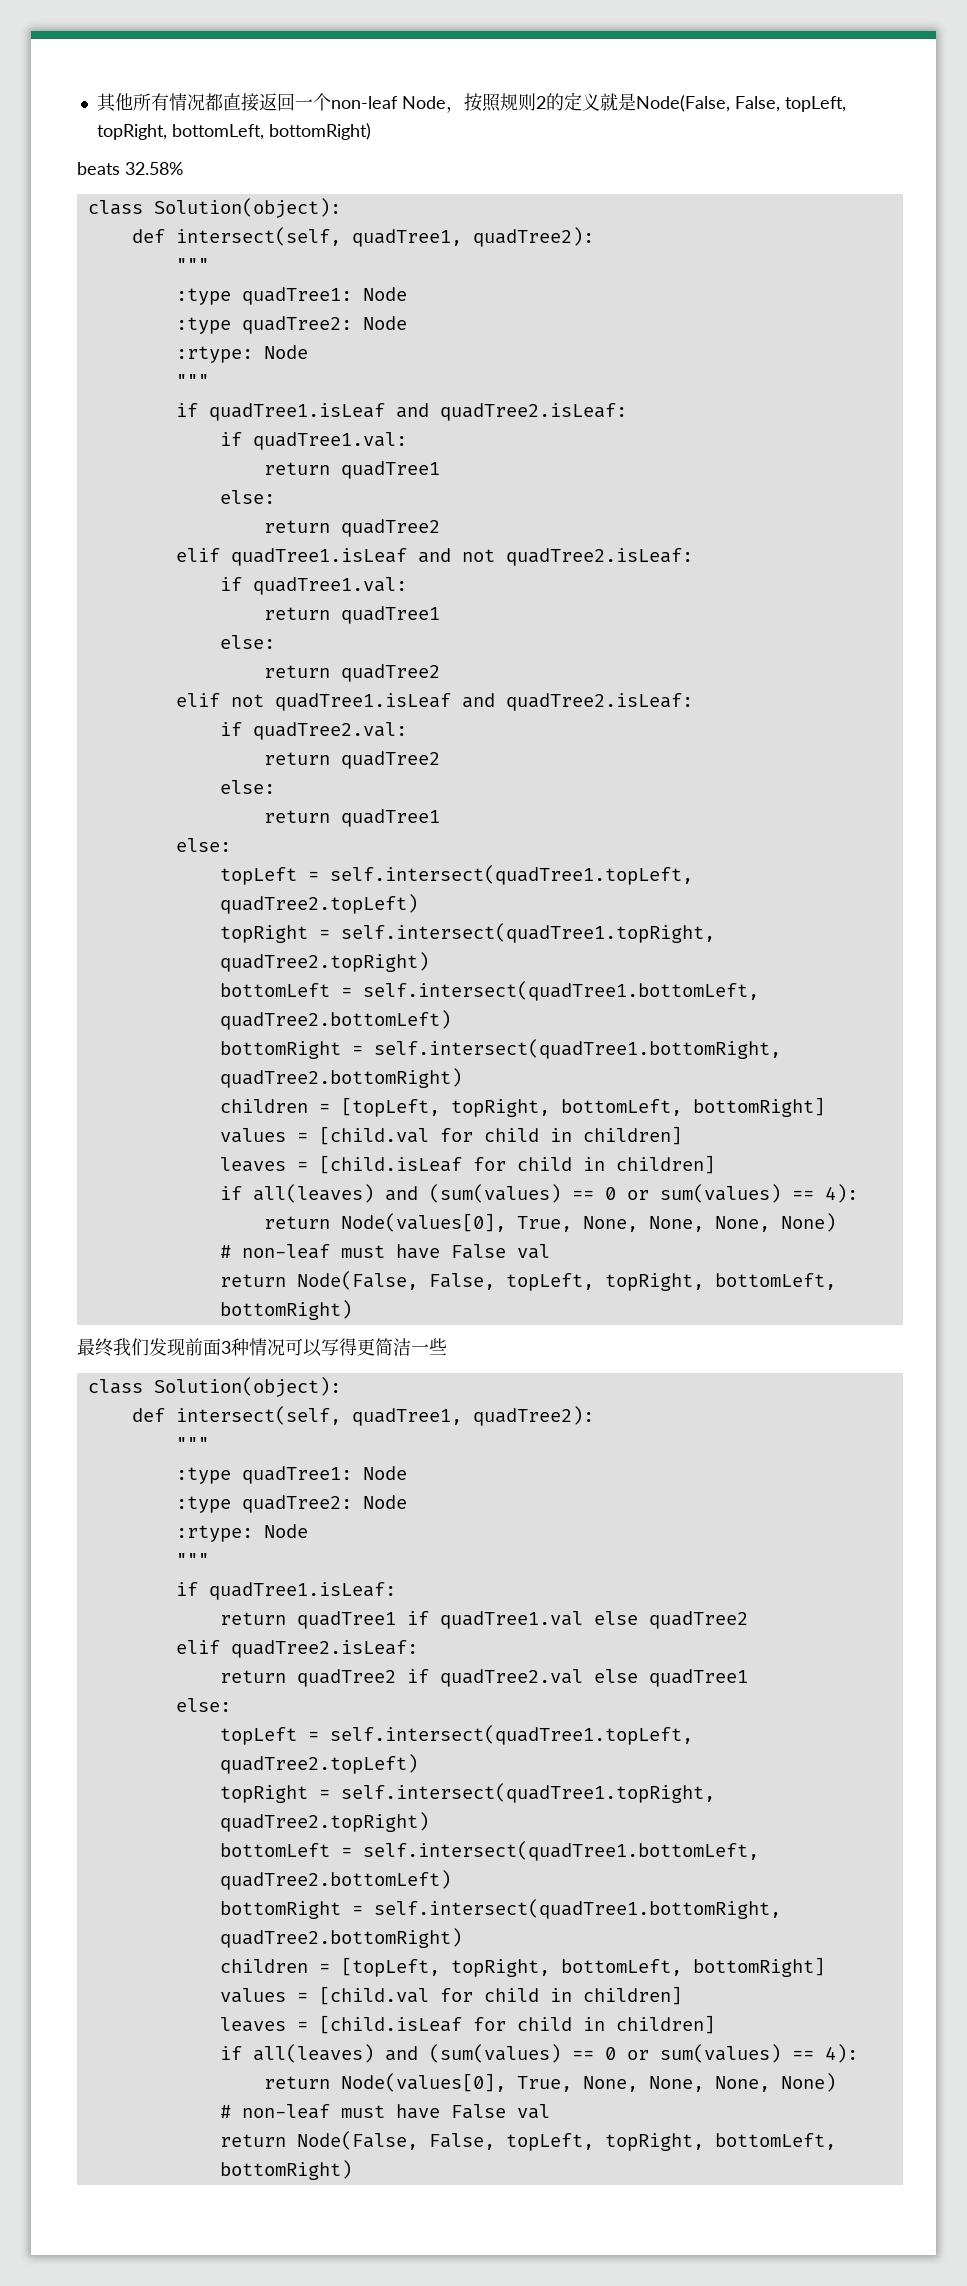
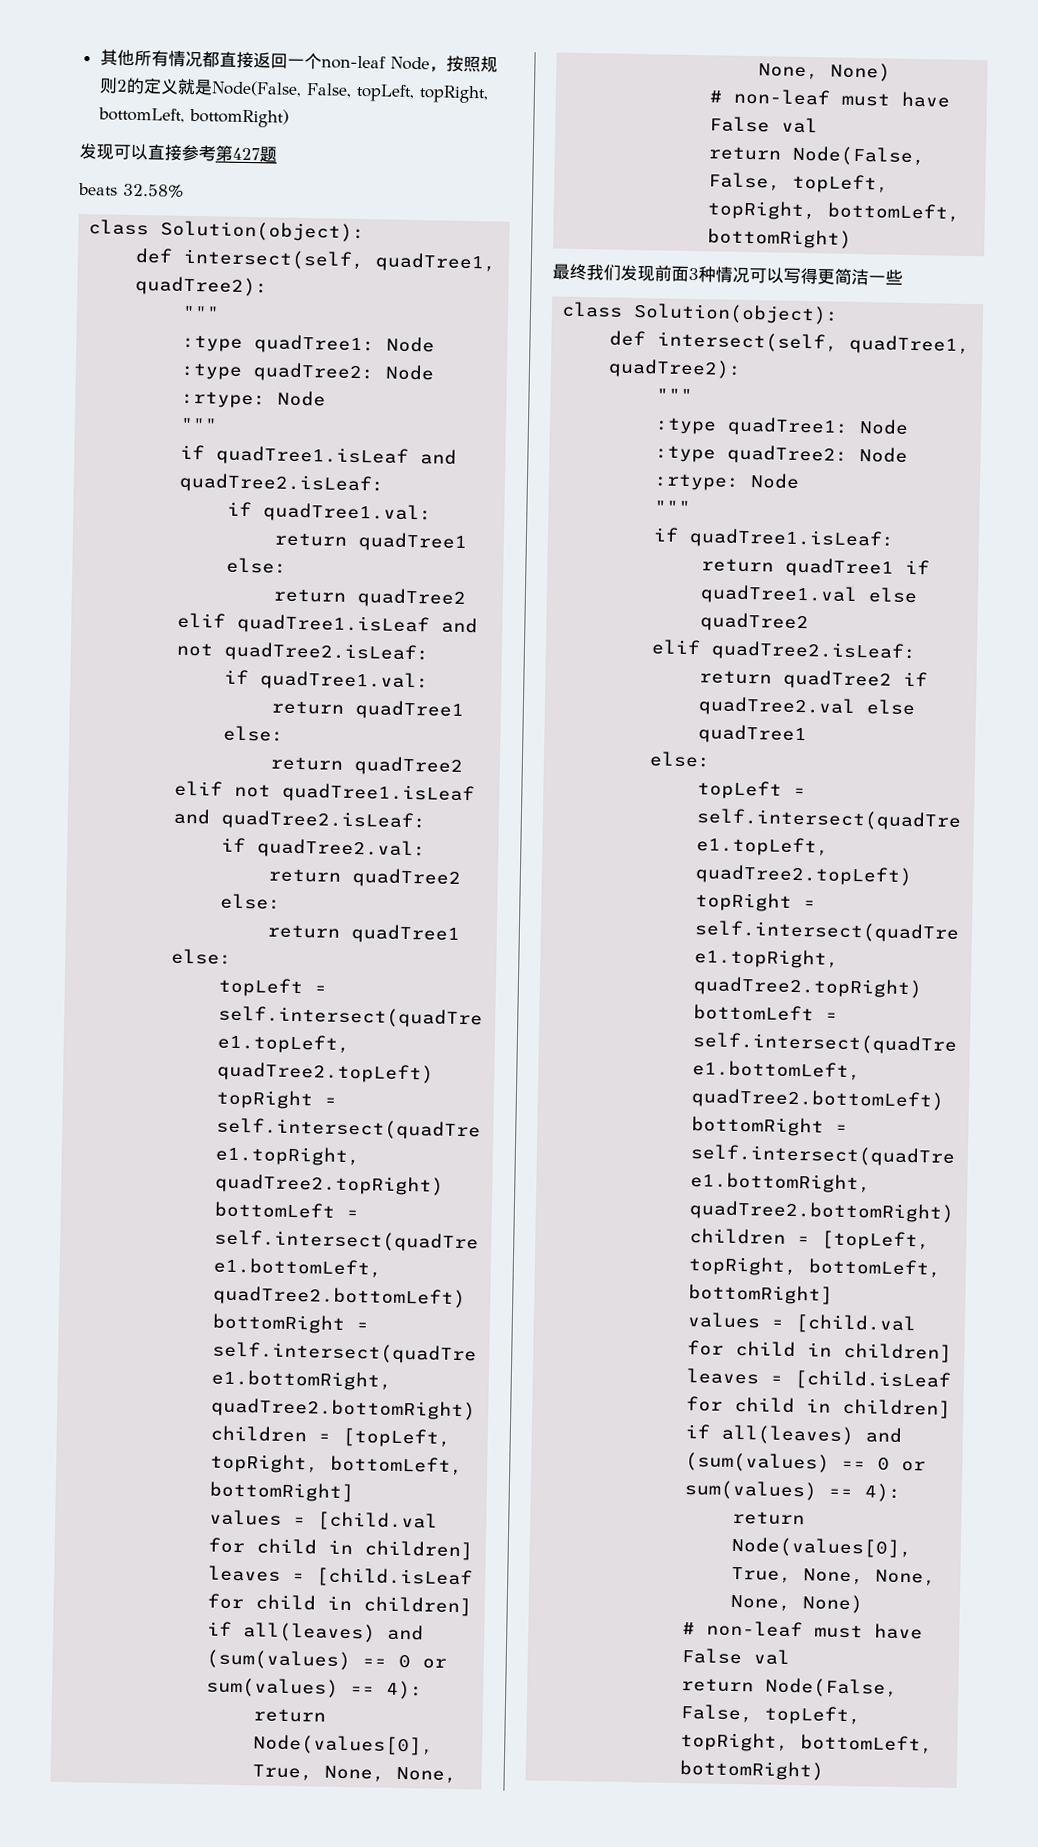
(371, 131) none -> [79,142,277,163] // 发现可以直接参考第427题

